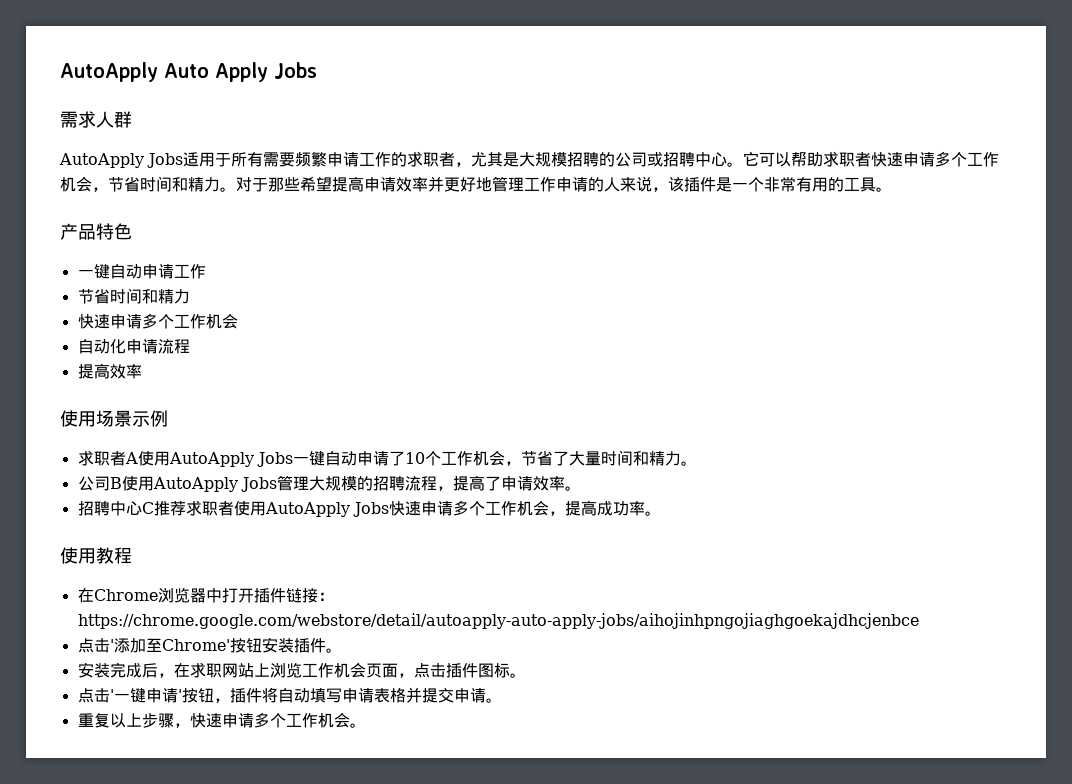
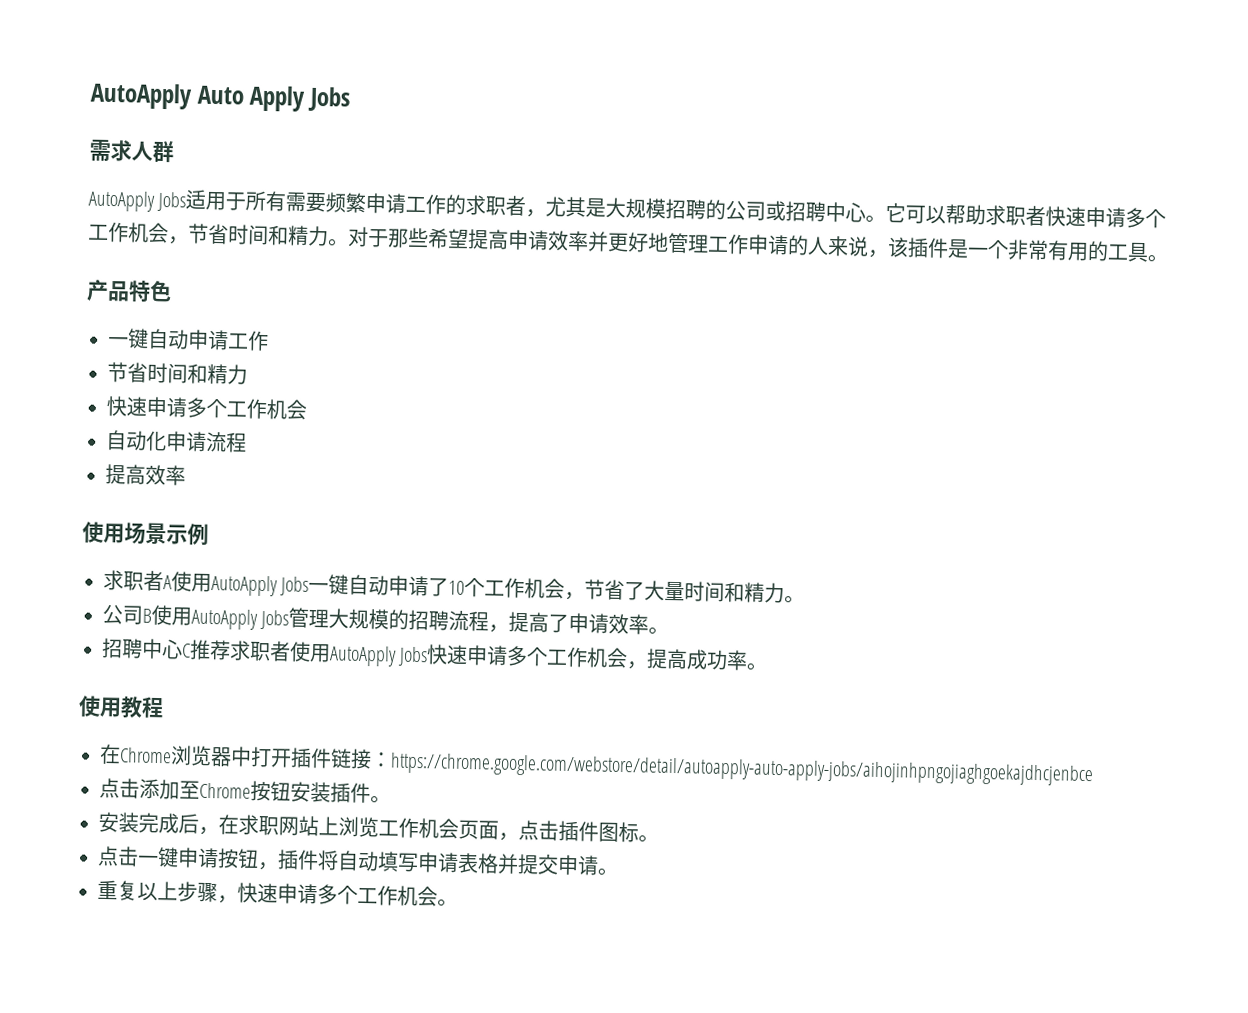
[109,638,230,653] '添加至Chrome' -> [139,778,251,800] 添加至Chrome
[109,689,114,701] ' -> (139, 856) none
[177,689,182,701] ' -> (219, 858) none

